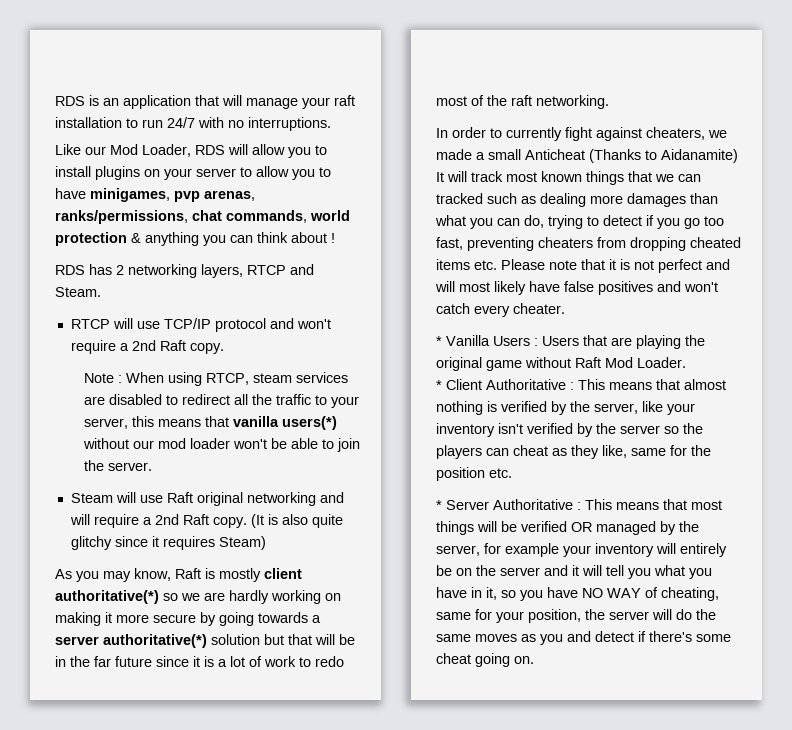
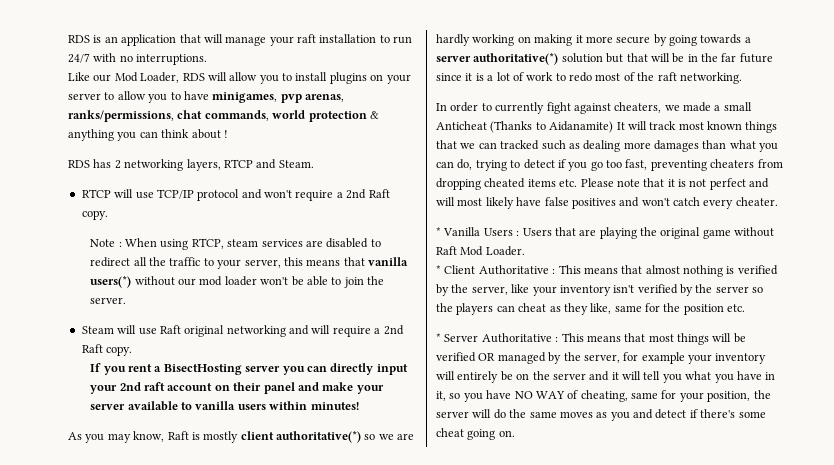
[250,514,343,528] [70,536,266,550] (It is also quite glitchy since it requires Steam) -> [90,363,408,375] [90,382,384,394] [90,401,359,411] // If you rent a BisectHosting server you can directly input your 2nd raft account on their panel and make your server available to vanilla users within minutes!

